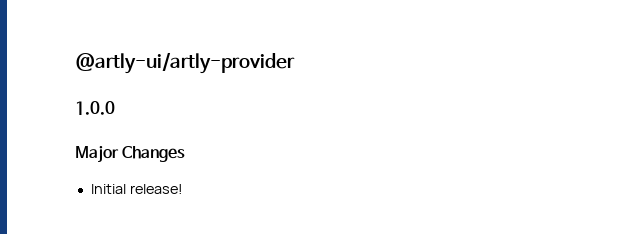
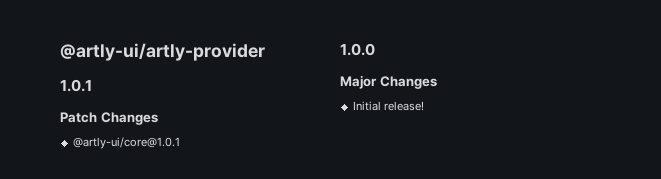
(295, 63) none -> [60,79,92,92] [60,112,158,125] [72,137,180,149] // 1.0.1 // Patch Changes // @artly-ui/core@1.0.1

